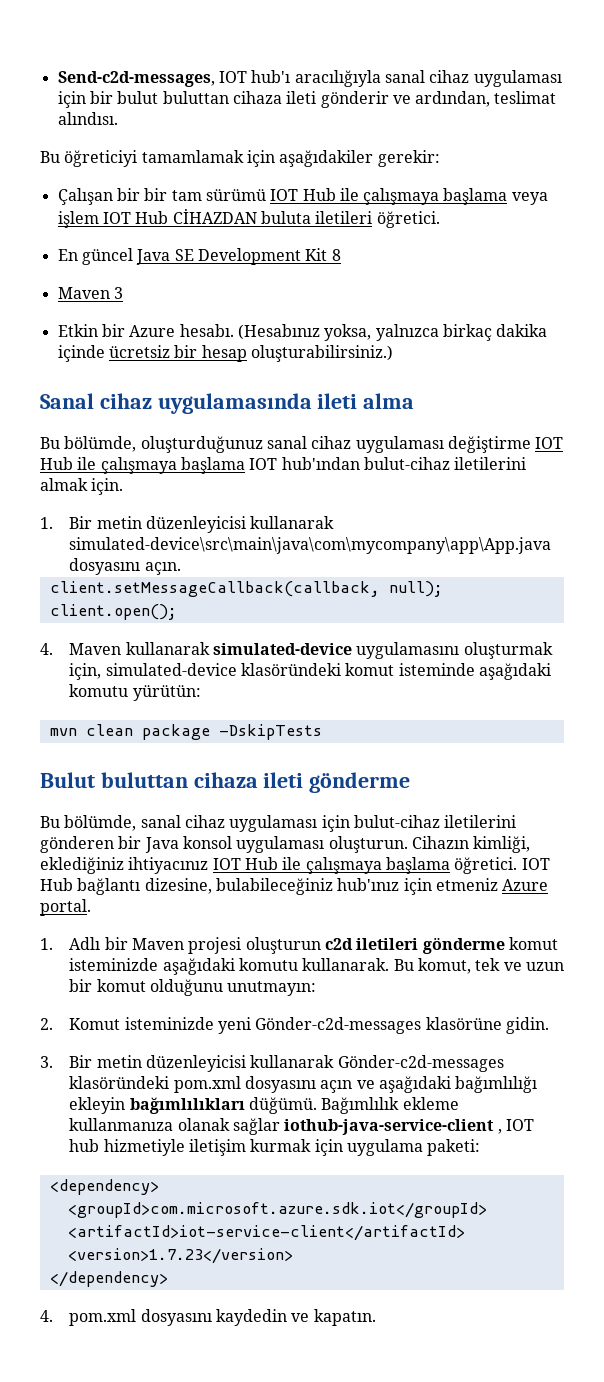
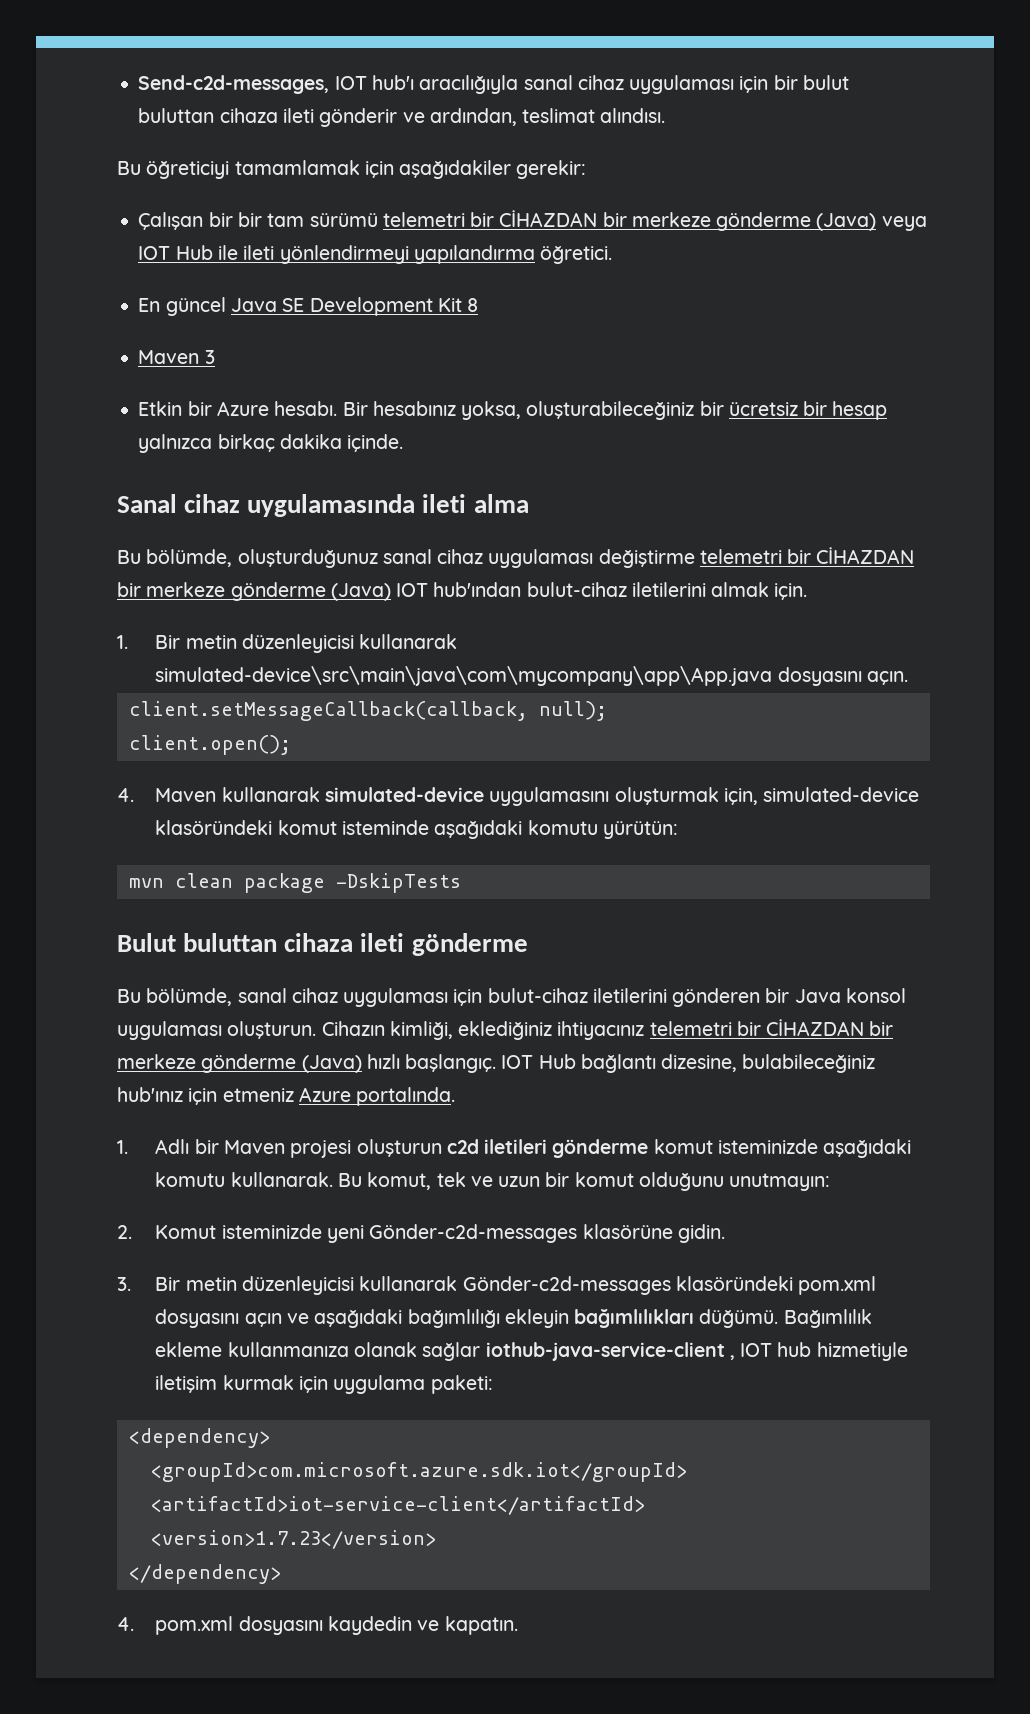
[270,188,548,205] [57,208,373,228] IOT Hub ile çalışmaya başlama veya işlem IOT Hub CİHAZDAN buluta iletileri -> [382,210,927,231] [138,245,535,264] telemetri bir CİHAZDAN bir merkeze gönderme (Java) veya IOT Hub ile ileti yönlendirmeyi yapılandırma
[237,324,548,341] [57,345,393,362] (Hesabınız yoksa, yalnızca birkaç dakika içinde ücretsiz bir hesap oluşturabilirsiniz.) -> [342,401,888,420] [138,434,404,453] Bir hesabınız yoksa, oluşturabileceğiniz bir ücretsiz bir hesap yalnızca birkaç dakika içinde.
[535,437,564,449] [40,457,245,474] IOT Hub ile çalışmaya başlama -> [699,547,915,564] [117,582,391,601] telemetri bir CİHAZDAN bir merkeze gönderme (Java)
[212,857,518,874] IOT Hub ile çalışmaya başlama öğretici. -> [649,1019,894,1036] [117,1054,497,1073] telemetri bir CİHAZDAN bir merkeze gönderme (Java) hızlı başlangıç.
[40,899,91,916] portal. -> [356,1087,456,1106] portalında.

